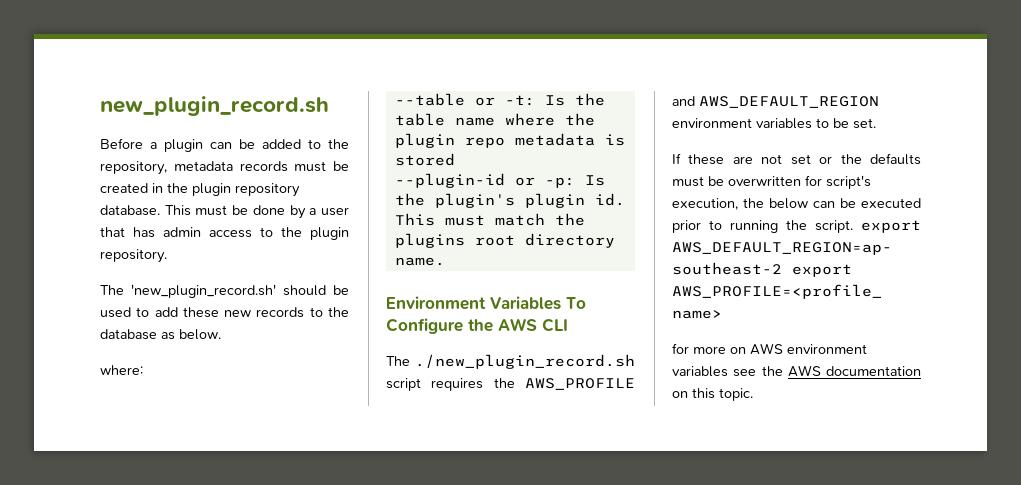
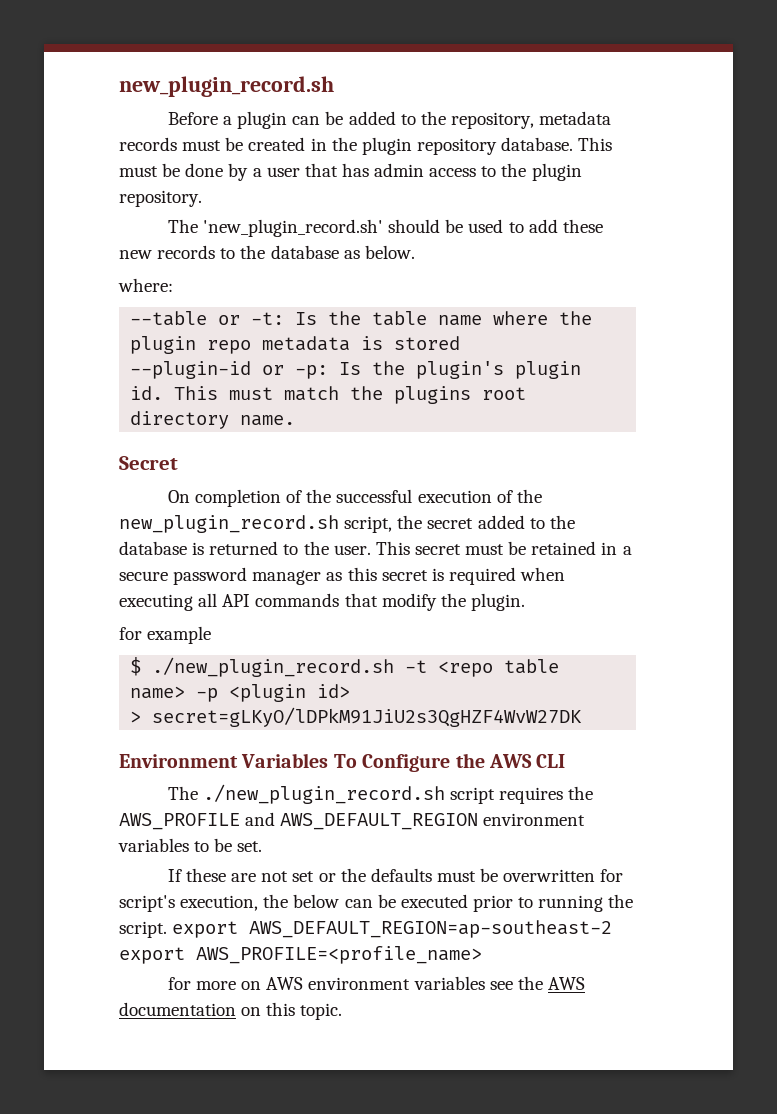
(445, 261) none -> [119,456,178,470] [167,489,542,507] [119,515,575,533] [119,541,632,555] [119,567,566,585] [119,593,525,611] [119,626,212,644] [130,657,560,677] [130,684,351,702] [130,707,583,727] // Secret // On completion of the successful execution of the new_plugin_record.sh script, the secret added to the database is returned to the user. This secret must be retained in a secure password manager as this secret is required when executing all API commands that modify the plugin. // for example // $ ./new_plugin_record.sh -t <repo table name> -p <plugin id> // > secret=gLKyO/lDPkM91JiU2s3QgHZF4WvW27DK

